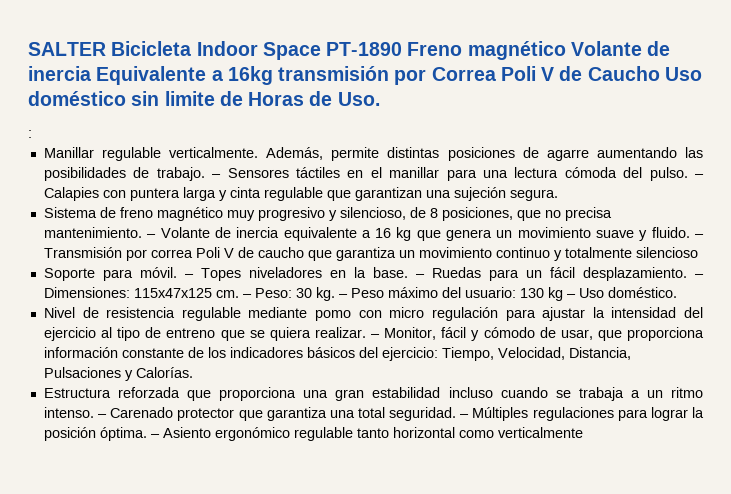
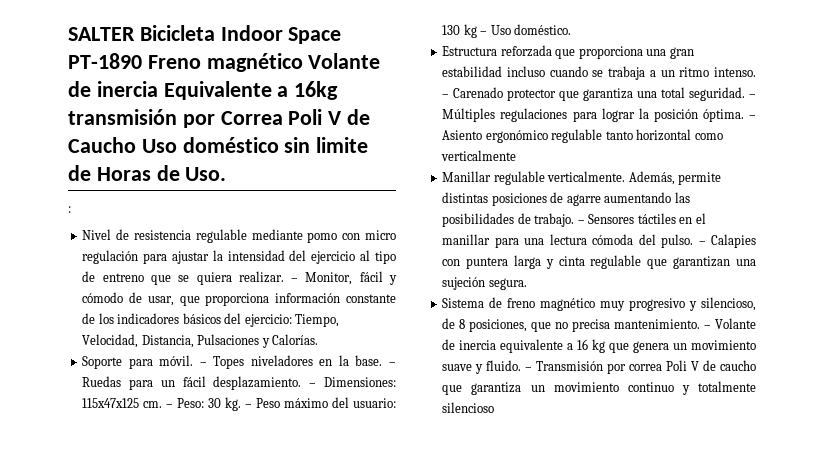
(32, 134) none -> [82,229,396,243] [82,250,396,264] [82,271,398,285] [82,292,396,306] [82,313,340,327] [82,334,319,348] [82,355,396,369] [82,376,396,390] [82,397,396,411] [442,24,572,38] [442,45,694,59] [442,66,756,80] [442,87,756,101] [442,108,756,122] [442,129,723,143] [441,150,517,161] // Nivel de resistencia regulable mediante pomo con micro regulación para ajustar la intensidad del ejercicio al tipo de entreno que se quiera realizar. – Monitor, fácil y cómodo de usar, que proporciona información constante de los indicadores básicos del ejercicio: Tiempo, Velocidad, Distancia, Pulsaciones y Calorías. // Soporte para móvil. – Topes niveladores en la base. – Ruedas para un fácil desplazamiento. – Dimensiones: 115x47x125 cm. – Peso: 30 kg. – Peso máximo del usuario: 130 kg – Uso doméstico. // Estructura reforzada que proporciona una gran estabilidad incluso cuando se trabaja a un ritmo intenso. – Carenado protector que garantiza una total seguridad. – Múltiples regulaciones para lograr la posición óptima. – Asiento ergonómico regulable tanto horizontal como verticalmente
[43,267,704,281] [43,287,677,301] [43,307,703,321] [43,327,705,341] [43,347,631,361] [43,367,193,381] [43,387,703,401] [43,407,704,421] [43,427,583,441] // Soporte para móvil. – Topes niveladores en la base. – Ruedas para un fácil desplazamiento. – Dimensiones: 115x47x125 cm. – Peso: 30 kg. – Peso máximo del usuario: 130 kg – Uso doméstico. // Nivel de resistencia regulable mediante pomo con micro regulación para ajustar la intensidad del ejercicio al tipo de entreno que se quiera realizar. – Monitor, fácil y cómodo de usar, que proporciona información constante de los indicadores básicos del ejercicio: Tiempo, Velocidad, Distancia, Pulsaciones y Calorías. // Estructura reforzada que proporciona una gran estabilidad incluso cuando se trabaja a un ritmo intenso. – Carenado protector que garantiza una total seguridad. – Múltiples regulaciones para lograr la posición óptima. – Asiento ergonómico regulable tanto horizontal como verticalmente -> (495, 407) none

